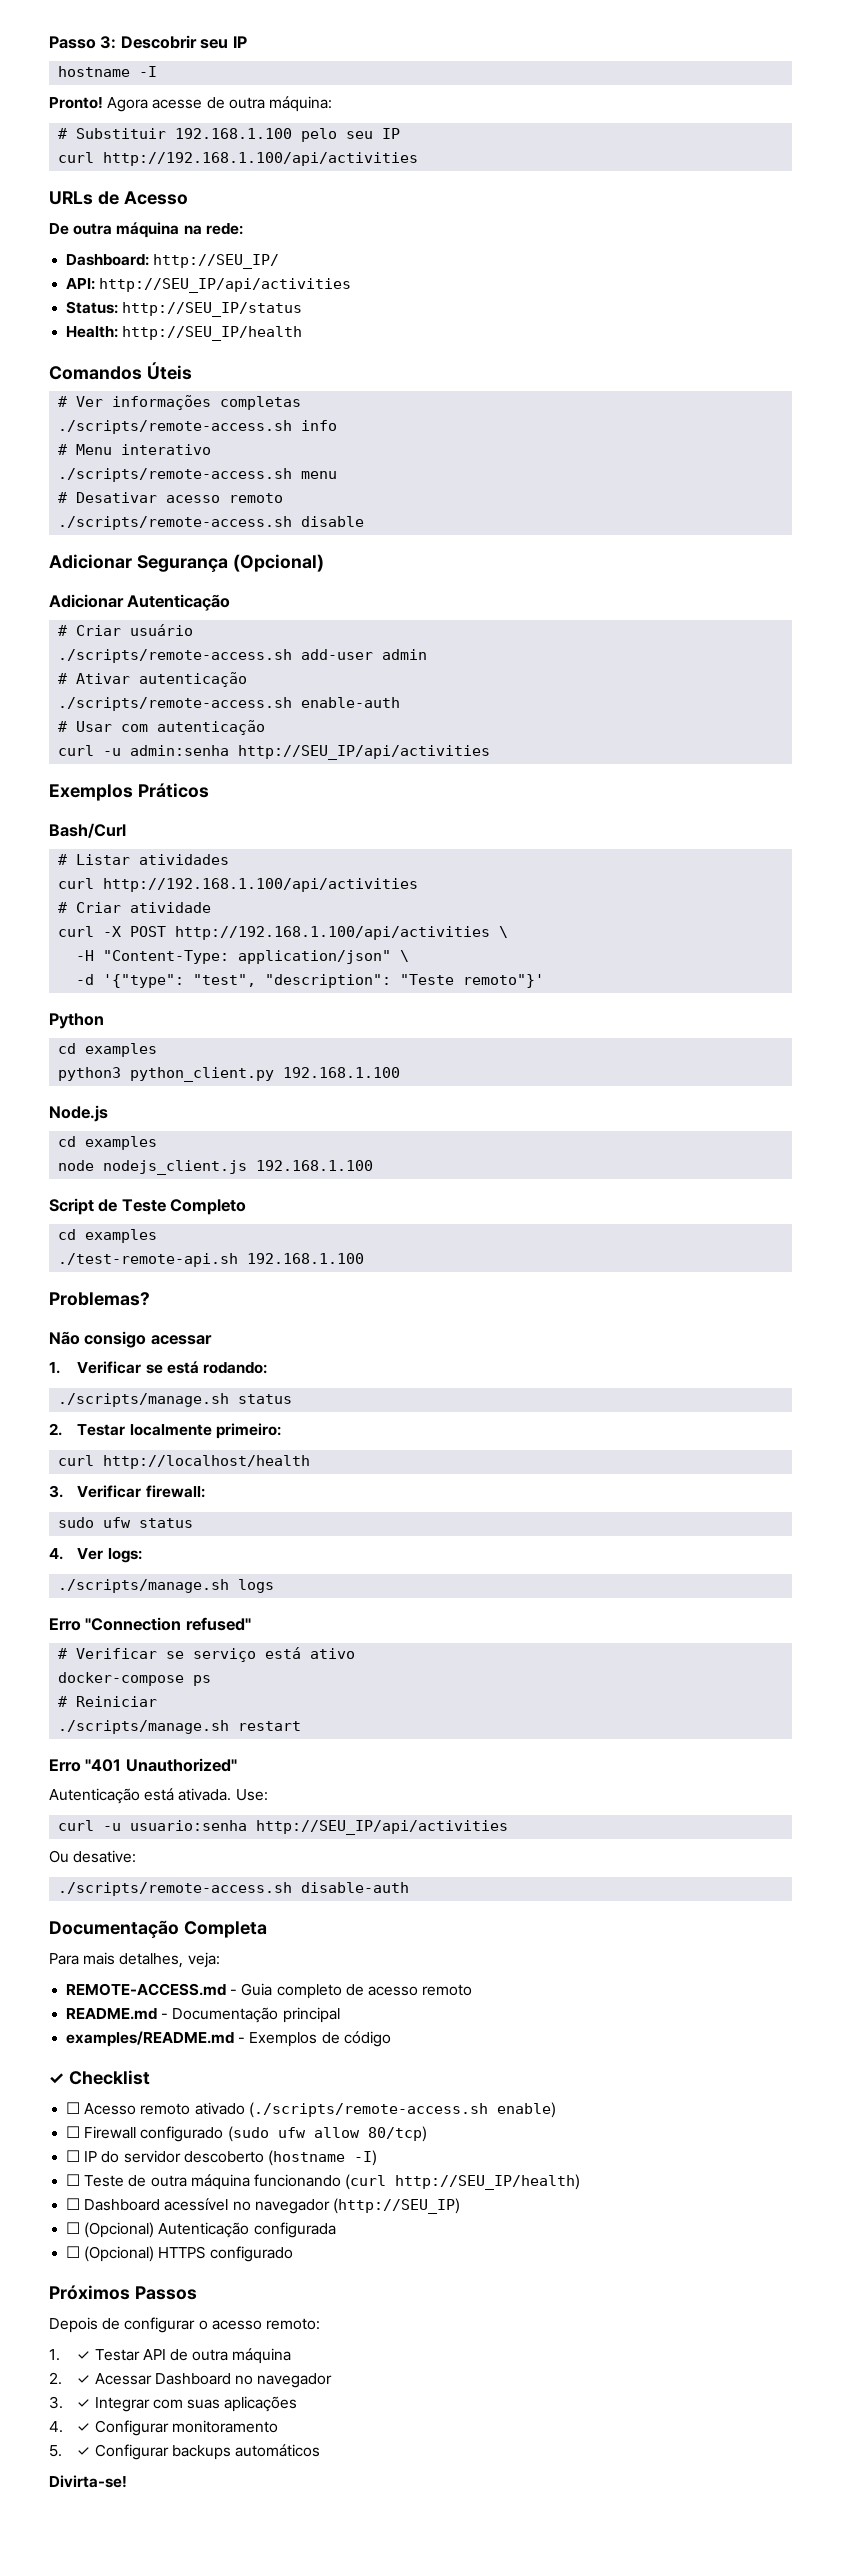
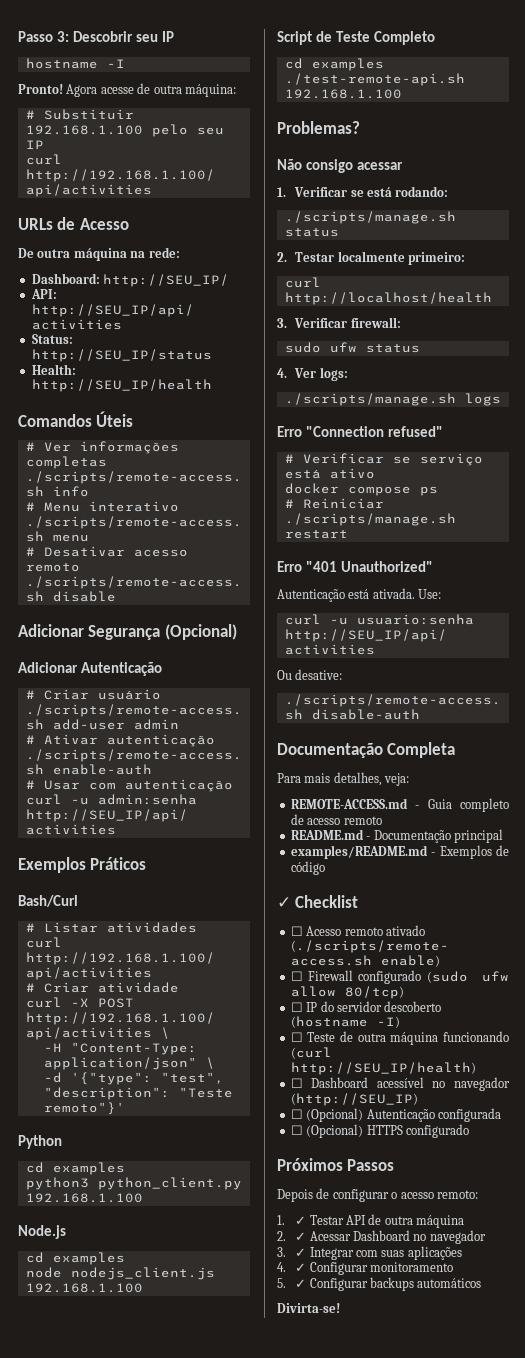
[58,1672,185,1686] docker-compose -> [284,483,411,496] docker compose

